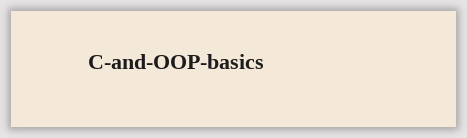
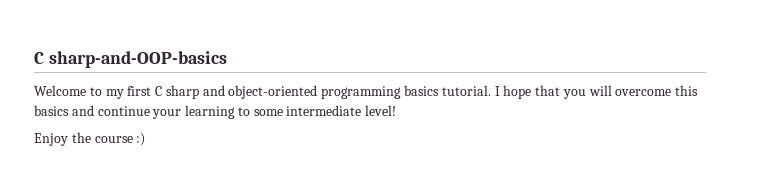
[88,54,264,69] C-and-OOP-basics -> [34,51,227,68] [34,85,699,99] [34,105,397,119] [34,132,146,146] C sharp-and-OOP-basics // Welcome to my first C sharp and object-oriented programming basics tutorial. I hope that you will overcome this basics and continue your learning to some intermediate level! // Enjoy the course :)

